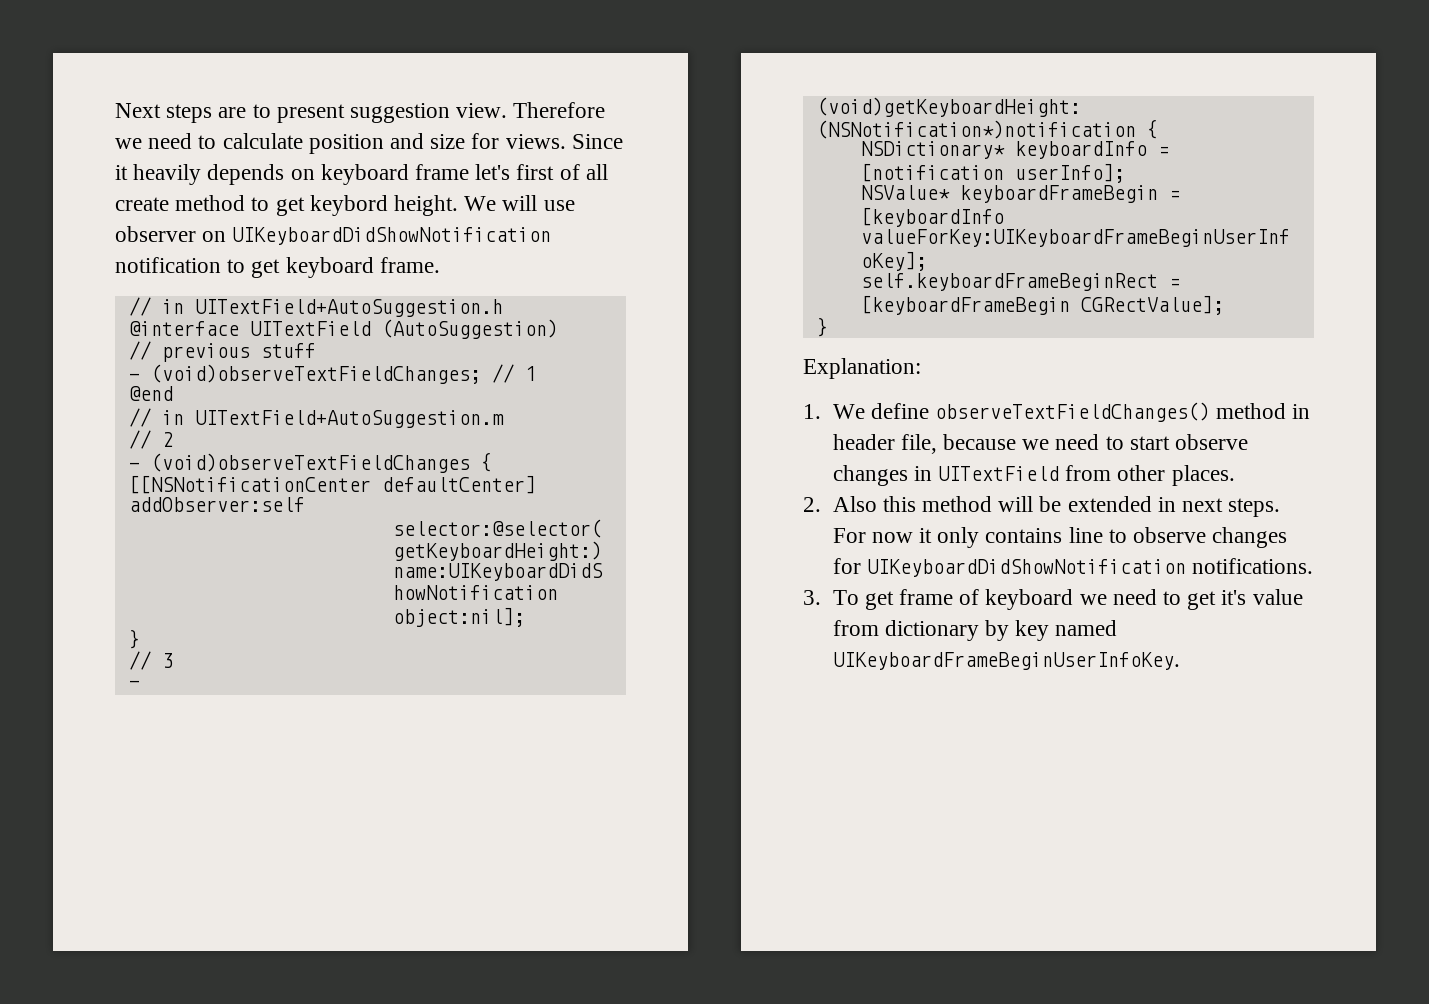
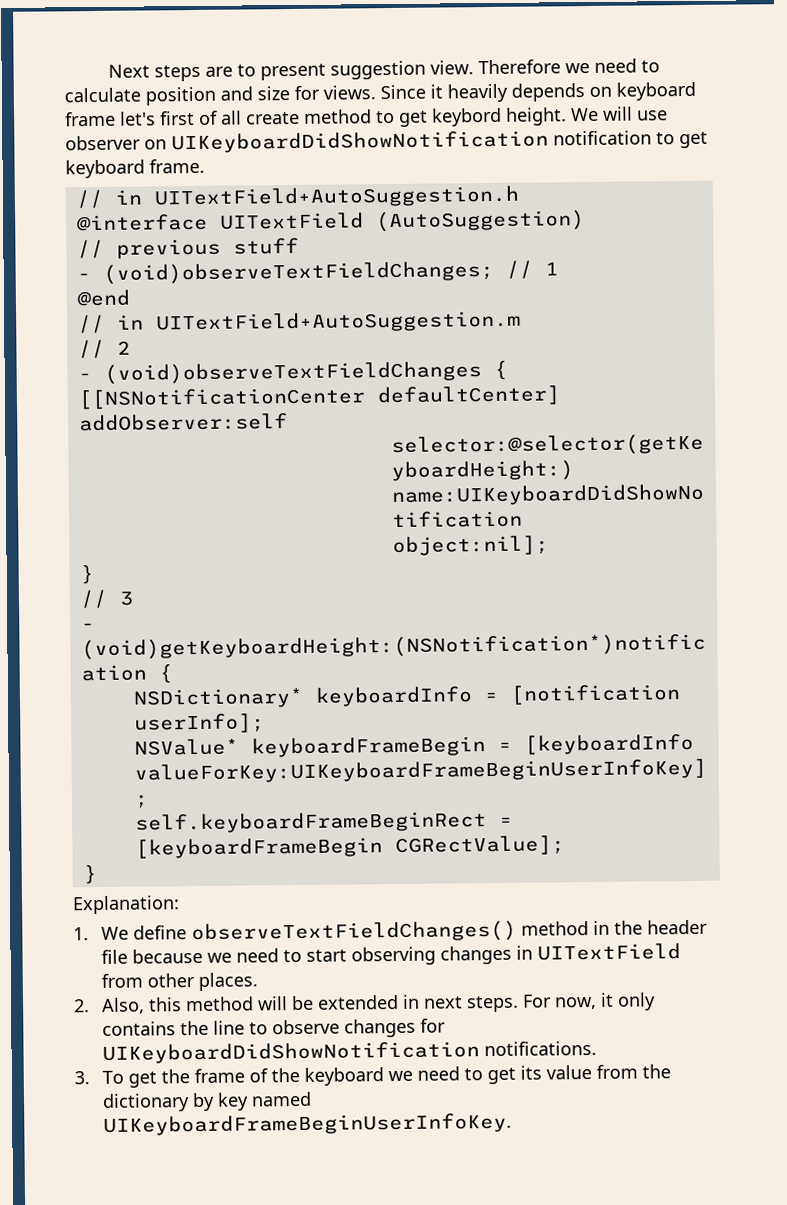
[832,434,937,454] header file, -> [613,919,708,935] [100,949,128,964] the header file
[1174,434,1248,450] observe -> [350,946,436,966] observing
[832,496,877,512] Also -> [100,997,145,1014] Also,
[871,532,913,543] now -> [554,996,597,1010] now,
(1063, 535) none -> [179,1020,209,1036] the
(894, 600) none -> [160,1069,190,1084] the
(980, 597) none -> [270,1067,300,1083] the
[1221,590,1247,605] it's -> [519,1065,542,1080] its
(879, 628) none -> [641,1064,671,1079] the

